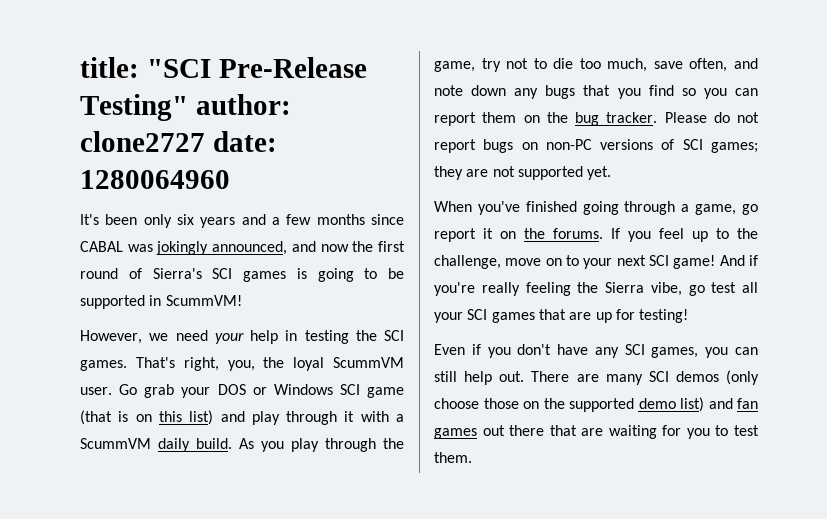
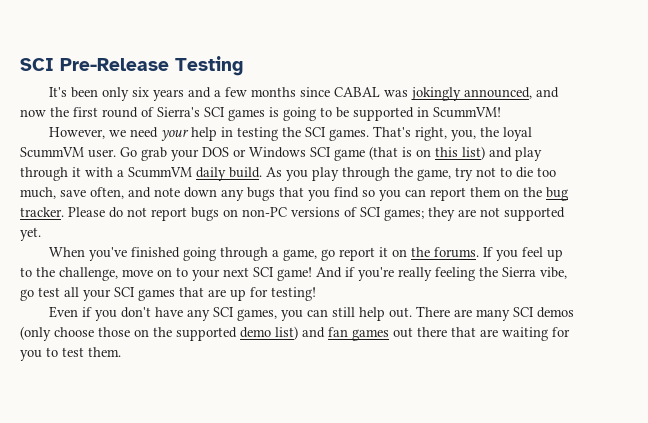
[80,57,367,78] [80,94,291,121] [80,131,277,152] [80,170,230,189] title: "SCI Pre-Release Testing" author: clone2727 date: 1280064960 -> [20,56,243,76] SCI Pre-Release Testing

